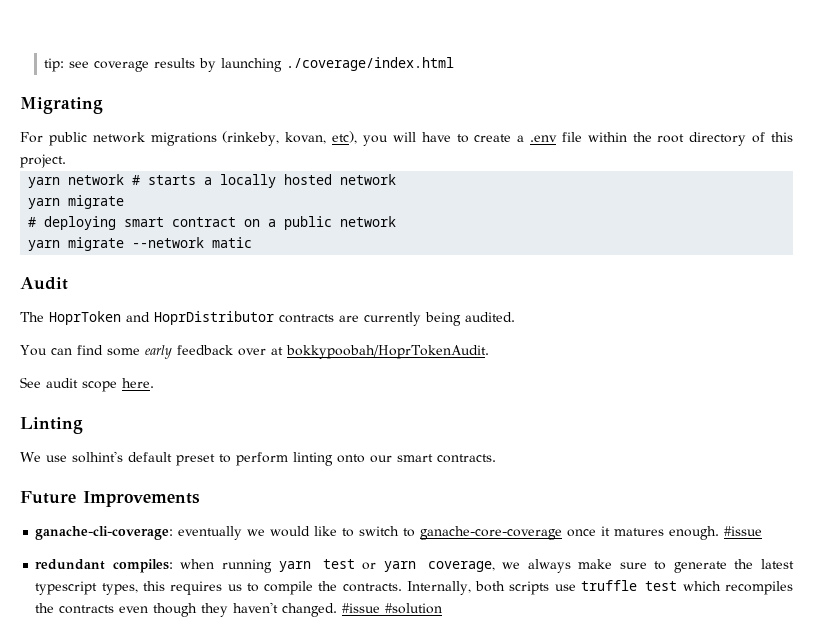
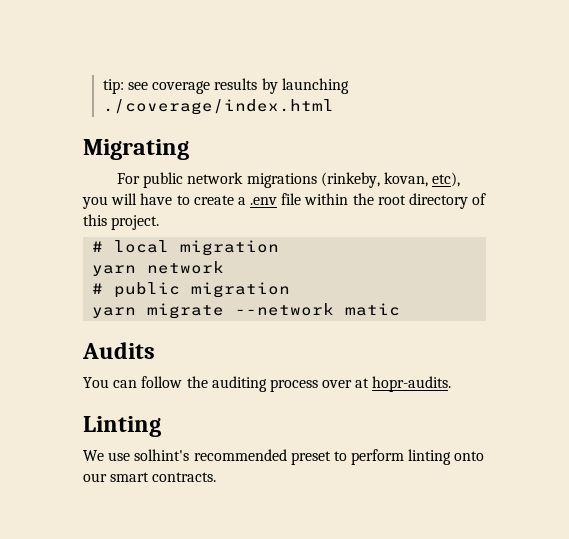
(66, 161) none -> [92,240,280,256] // # local migration
[132,174,397,188] [28,195,125,209] [28,216,397,230] [28,237,253,251] [20,277,68,290] [20,311,515,326] [20,345,489,359] [20,377,154,392] # starts a locally hosted network // yarn migrate // # deploying smart contract on a public network // yarn migrate --network matic // Audit // The HoprToken and HoprDistributor contracts are currently being audited. // You can find some early feedback over at bokkypoobah/HoprTokenAudit. // See audit scope here. -> [92,282,291,298] [92,303,401,319] [82,342,155,359] [83,376,452,392] // # public migration // yarn migrate --network matic // Audits // You can follow the auditing process over at hopr-audits.
[128,452,172,462] default -> [193,449,287,461] recommended
[20,491,200,507] [35,526,763,540] [35,559,794,573] [35,580,793,595] [35,602,443,617] // Future Improvements // ganache-cli-coverage: eventually we would like to switch to ganache-core-coverage once it matures enough. #issue // redundant compiles: when running yarn test or yarn coverage, we always make sure to generate the latest typescript types, this requires us to compile the contracts. Internally, both scripts use truffle test which recompiles the contracts even though they haven't changed. #issue #solution -> (217, 477) none

